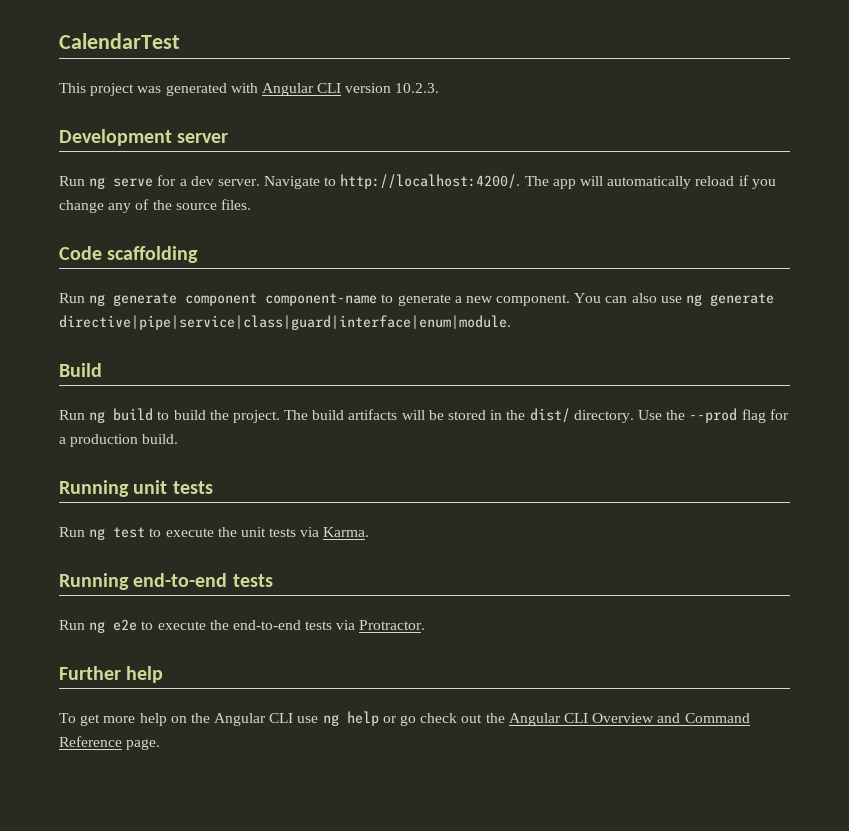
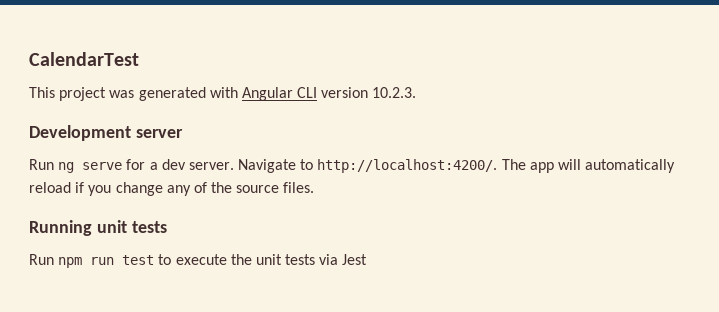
[59,246,199,263] [59,293,775,306] [59,315,511,330] [59,363,102,377] [59,408,789,423] [59,434,179,447] // Code scaffolding // Run ng generate component component-name to generate a new component. You can also use ng generate directive|pipe|service|class|guard|interface|enum|module. // Build // Run ng build to build the project. The build artifacts will be stored in the dist/ directory. Use the --prod flag for a production build. -> (315, 187) none
[89,528,106,540] ng -> [58,257,115,268] npm run
[323,527,370,537] [59,573,273,590] [59,619,426,633] [59,666,164,683] [59,711,750,726] [59,736,161,750] Karma. // Running end-to-end tests // Run ng e2e to execute the end-to-end tests via Protractor. // Further help // To get more help on the Angular CLI use ng help or go check out the Angular CLI Overview and Command Reference page. -> [342,254,368,265] Jest

